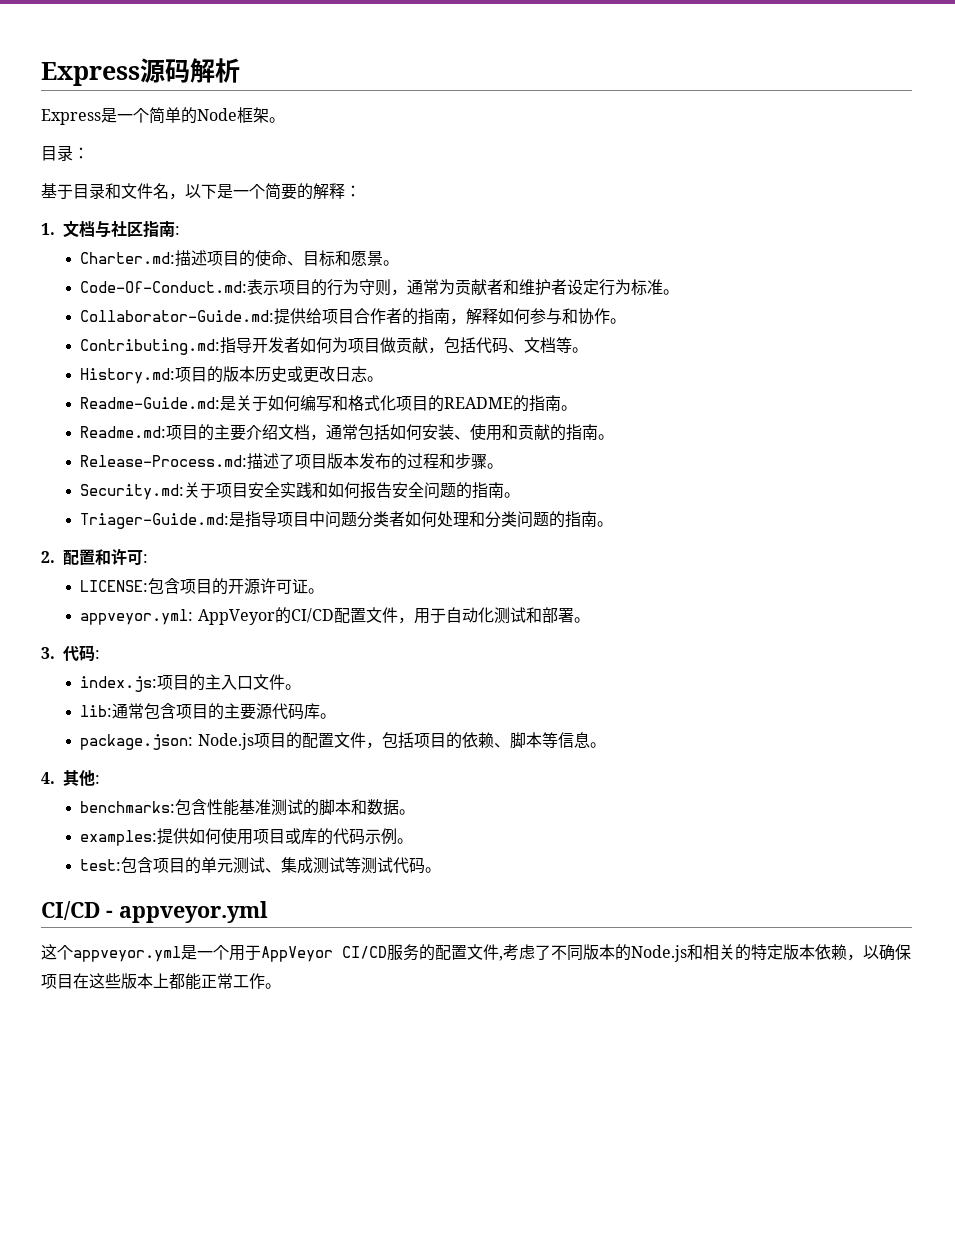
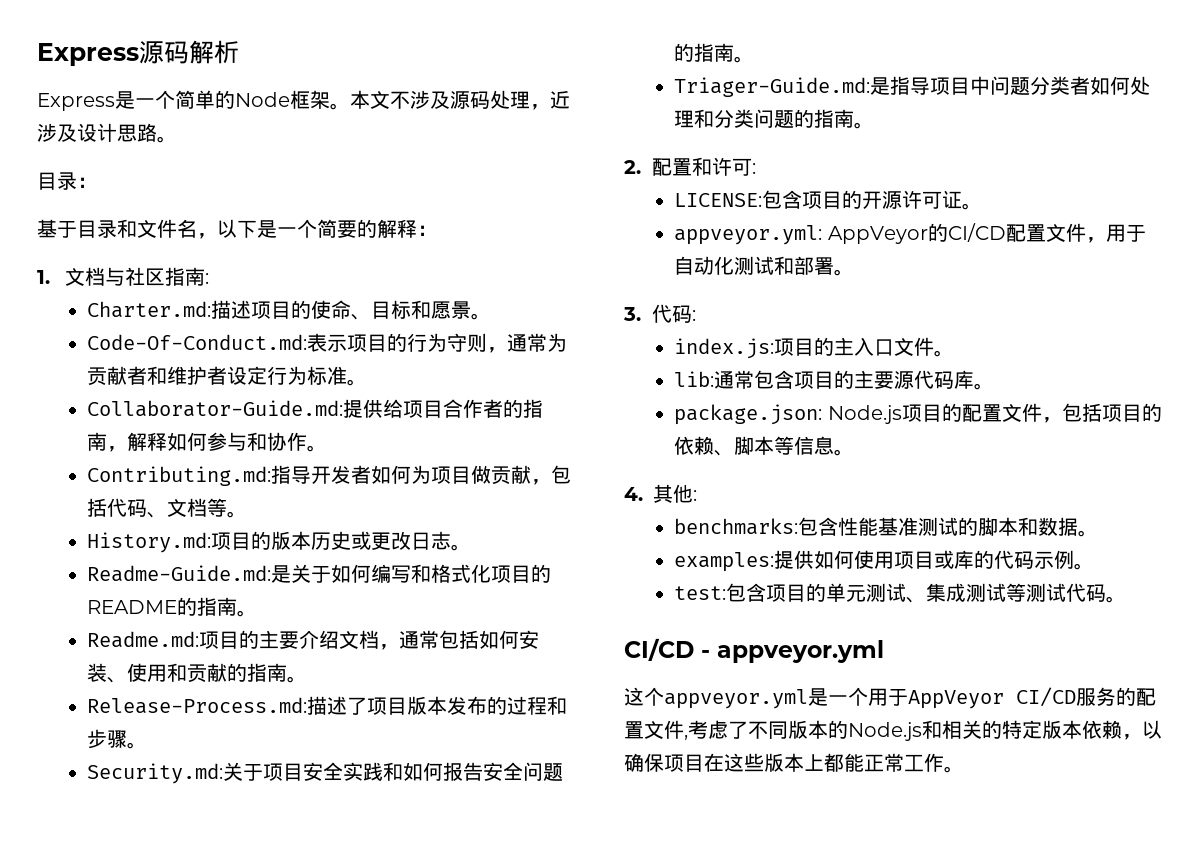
(285, 120) none -> [350,90,570,110] [37,123,177,143] 本文不涉及源码处理，近涉及设计思路。

